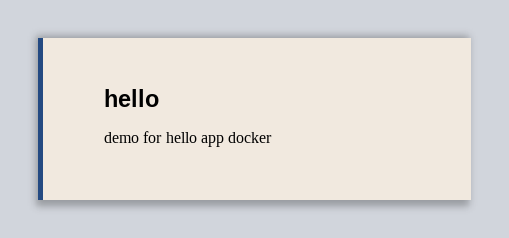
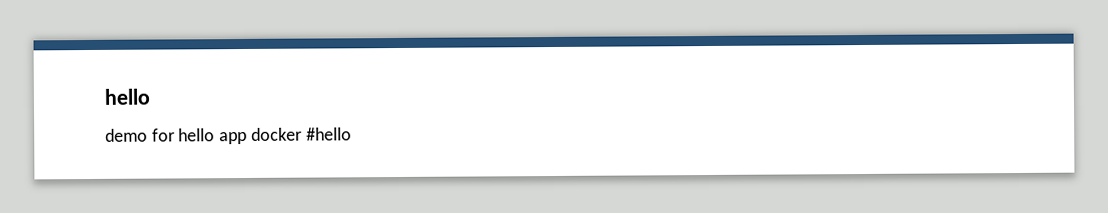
(273, 137) none -> [305,127,352,141] #hello

